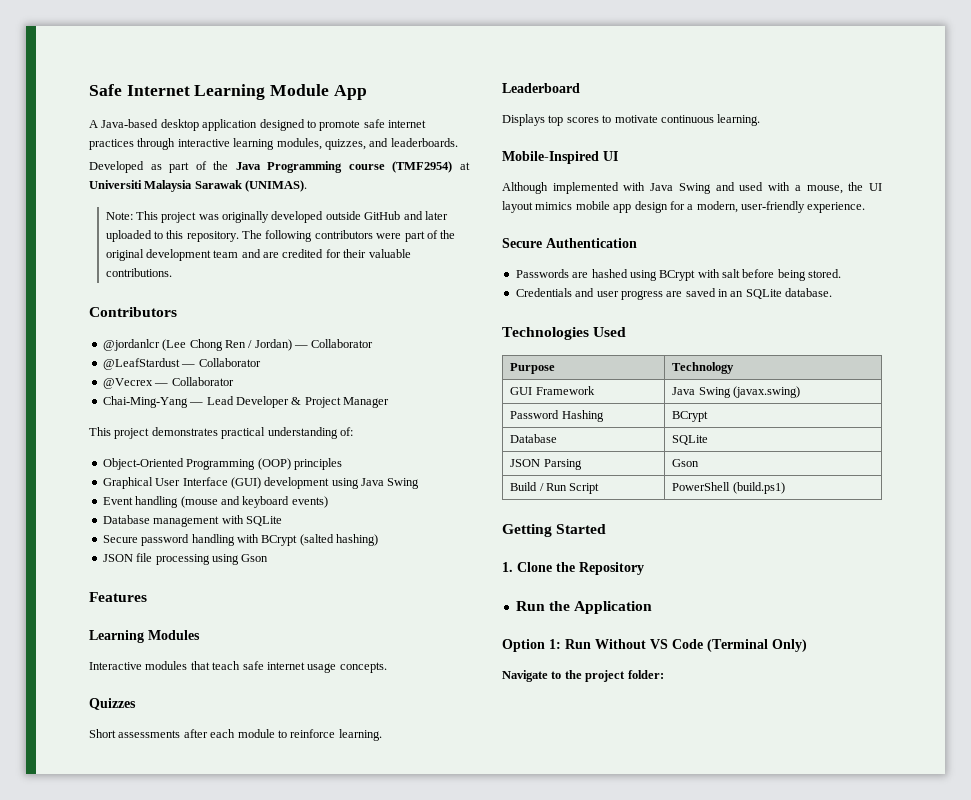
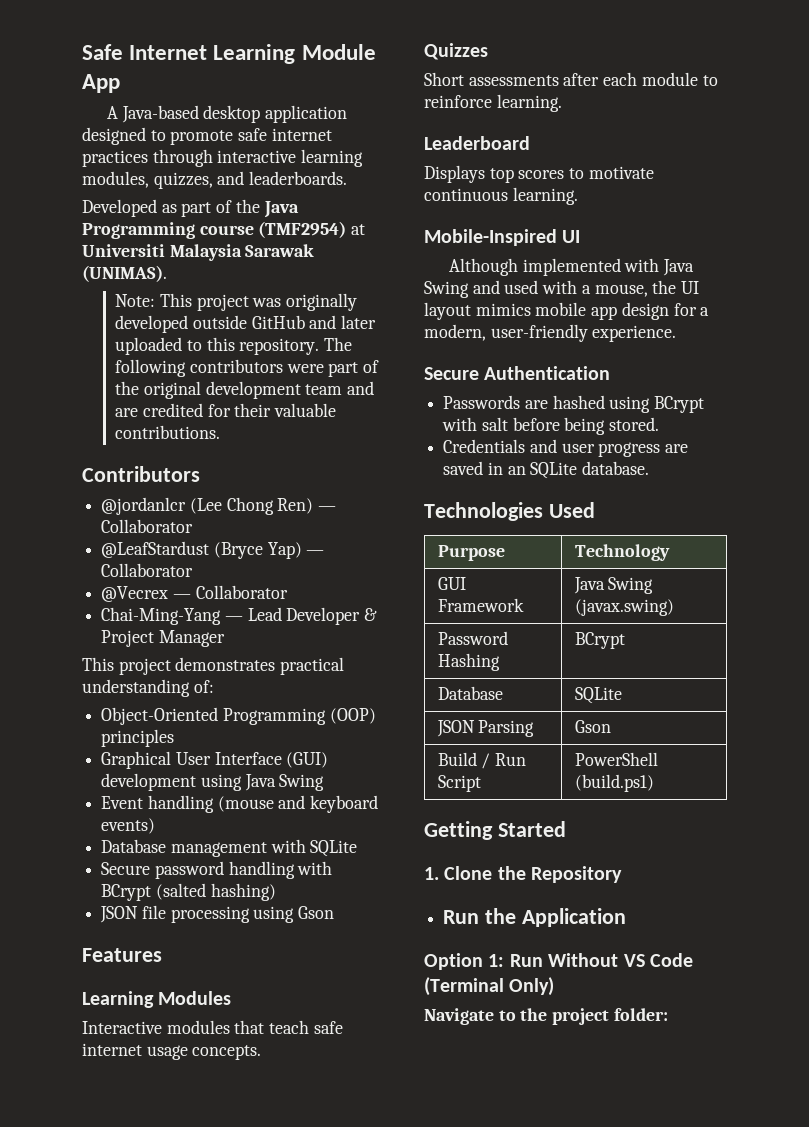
[224,339,292,351] Ren / Jordan) -> [277,498,314,514] Ren)
(180, 364) none -> [213,542,302,559] (Bryce Yap)

